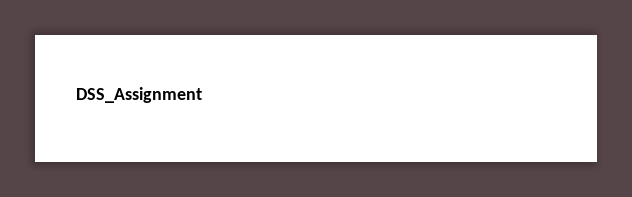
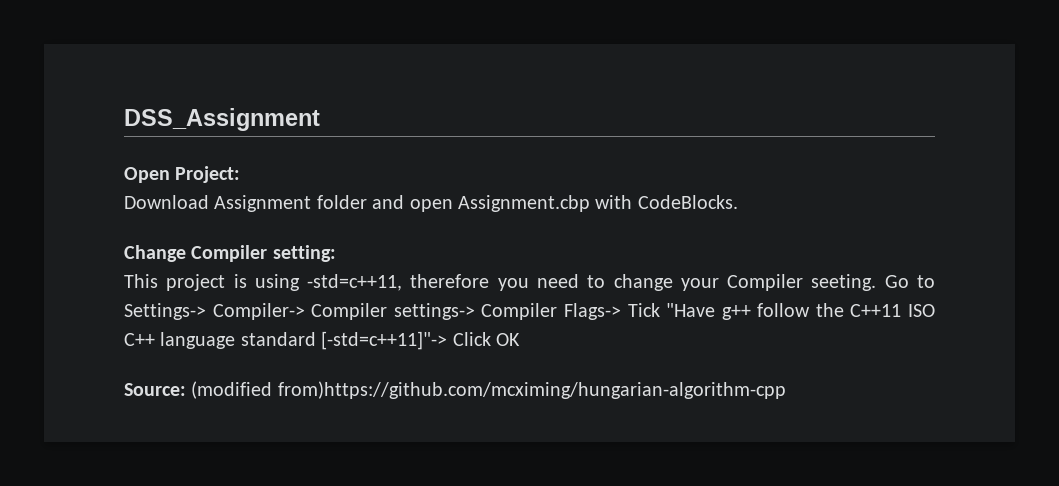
(202, 95) none -> [124,166,241,183] [124,195,738,212] [124,245,336,262] [124,274,936,291] [124,303,936,320] [124,331,520,350] [124,381,786,399] // Open Project: // Download Assignment folder and open Assignment.cbp with CodeBlocks. // Change Compiler setting: // This project is using -std=c++11, therefore you need to change your Compiler seeting. Go to Settings-> Compiler-> Compiler settings-> Compiler Flags-> Tick "Have g++ follow the C++11 ISO C++ language standard [-std=c++11]"-> Click OK // Source: (modified from)https://github.com/mcximing/hungarian-algorithm-cpp

